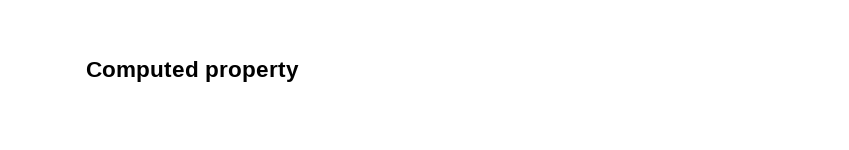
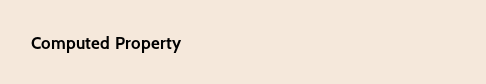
[205,62,300,82] property -> [114,37,182,53] Property

